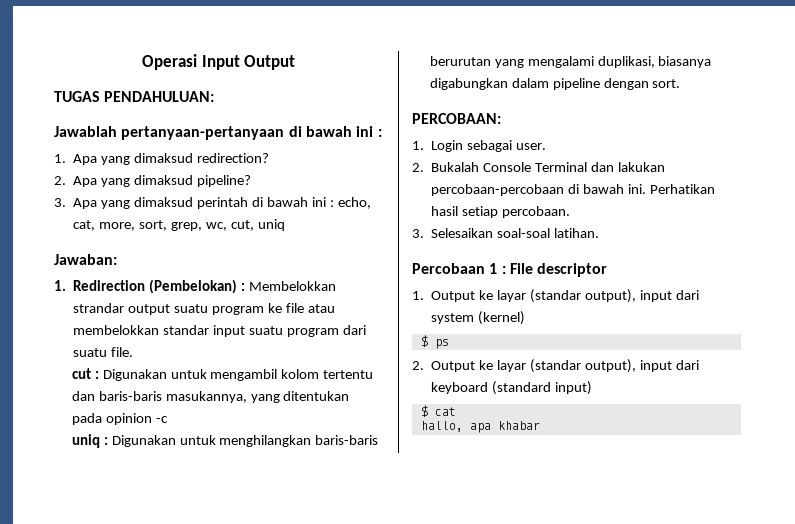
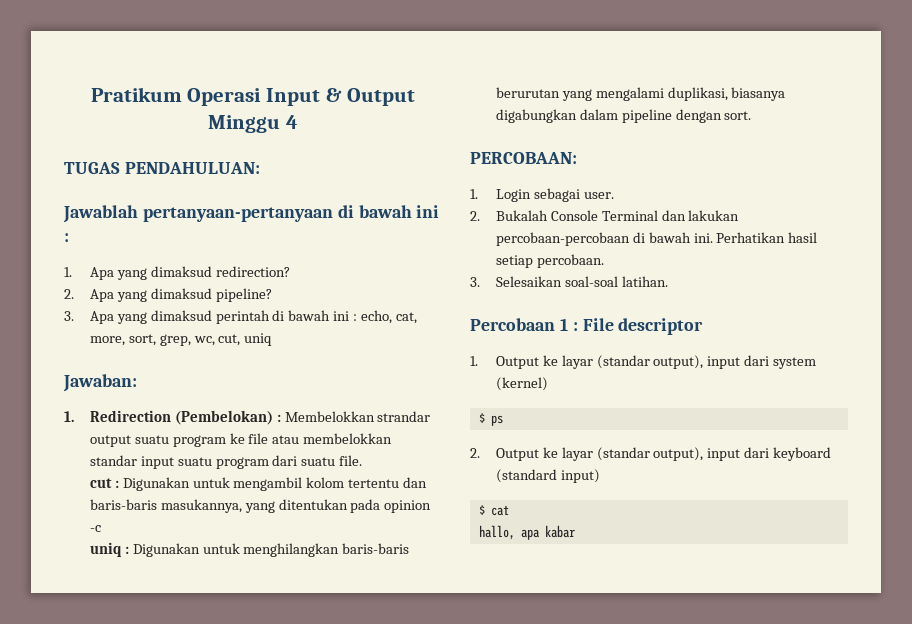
(141, 62) none -> [90,87,182,102] Pratikum
[244,55,296,70] Output -> [325,88,416,106] [208,115,298,133] & Output Minggu 4
[497,421,540,430] khabar -> [544,525,575,538] kabar

